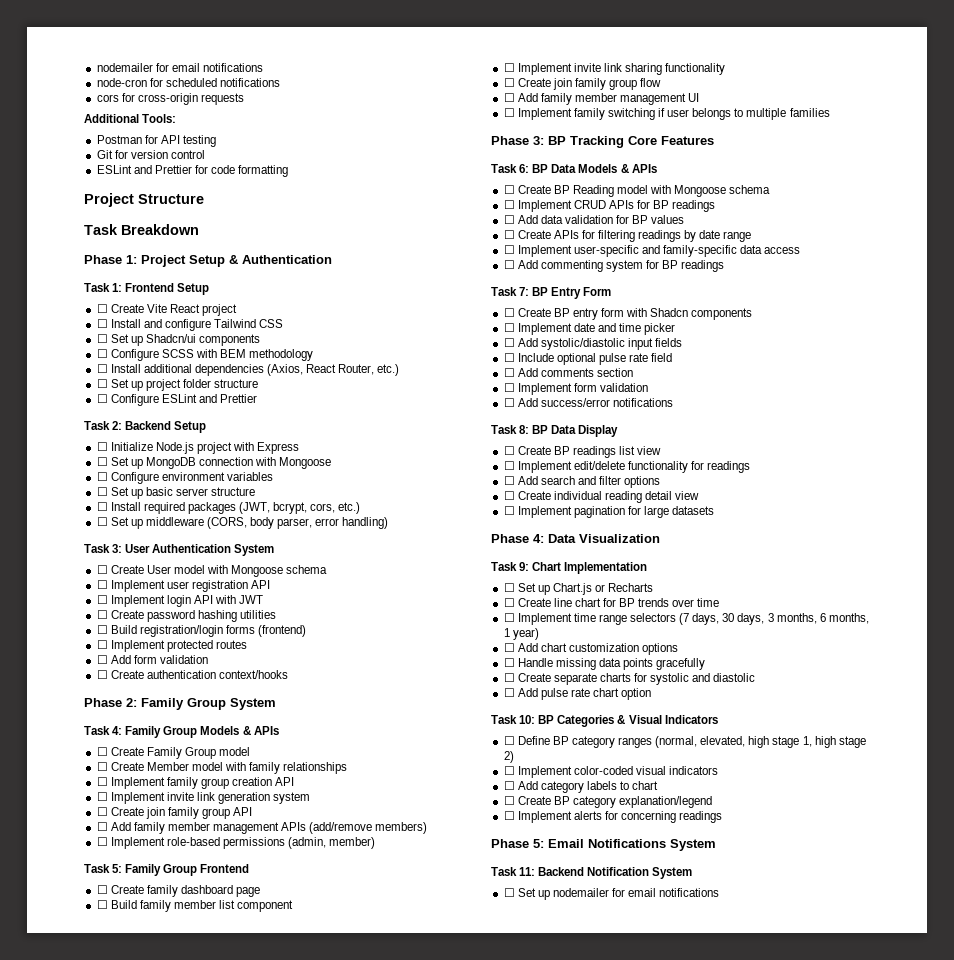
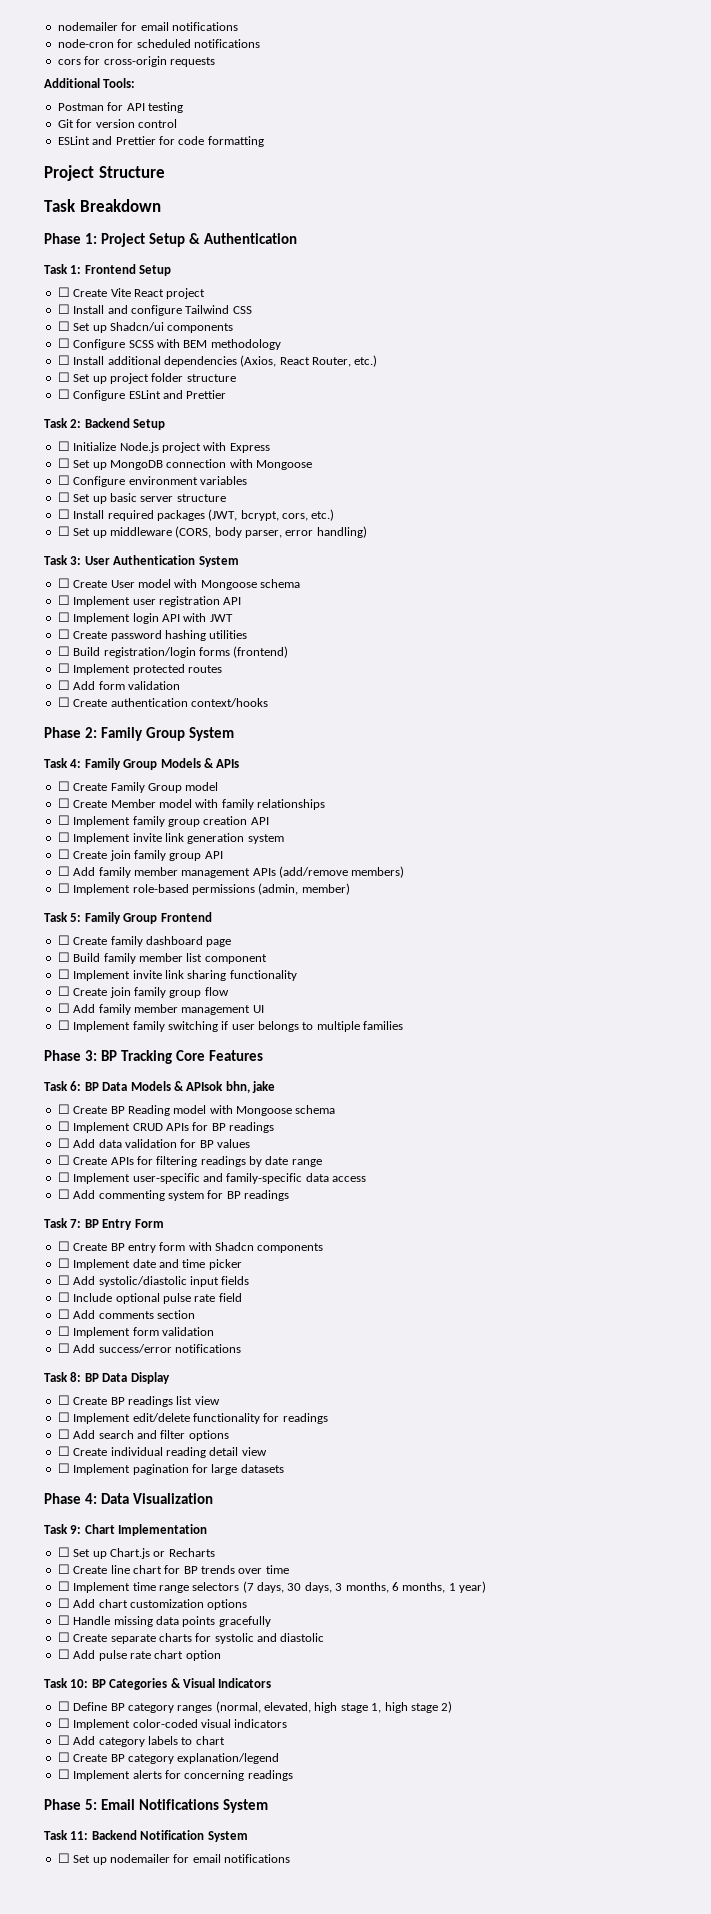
[631,164,657,173] APIs -> [186,1081,275,1093] APIsok bhn, jake

